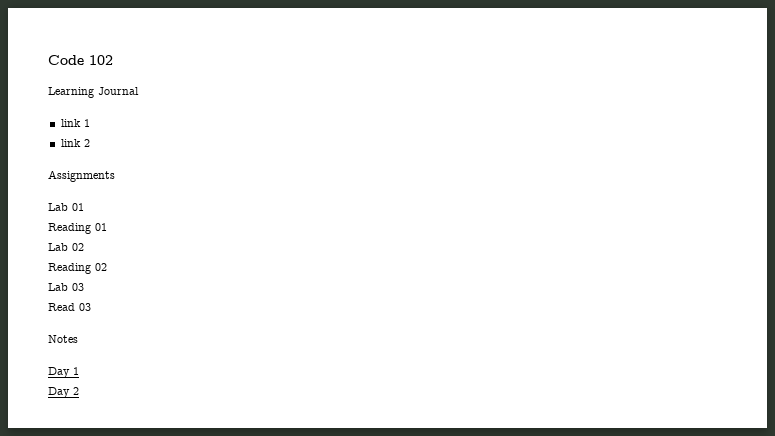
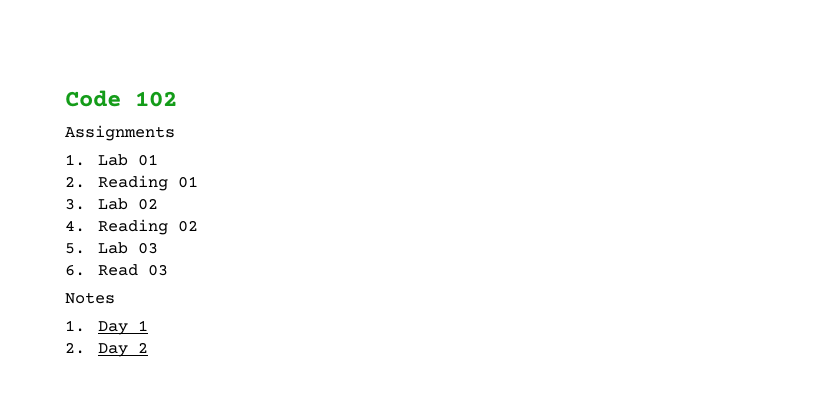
[48,87,139,98] [60,119,90,127] [60,139,90,147] // Learning Journal // link 1 // link 2 -> (177, 99) none
(115, 176) none -> [65,154,85,166] 1.
(84, 207) none -> [65,176,85,188] 2.
(107, 227) none -> [65,198,85,210] 3.
(84, 247) none -> [65,220,85,232] 4.
(107, 267) none -> [65,243,85,254] 5.
(84, 287) none -> [65,264,85,276] 6.
(78, 339) none -> [65,320,85,332] 1.
(79, 371) none -> [65,342,85,354] 2.

